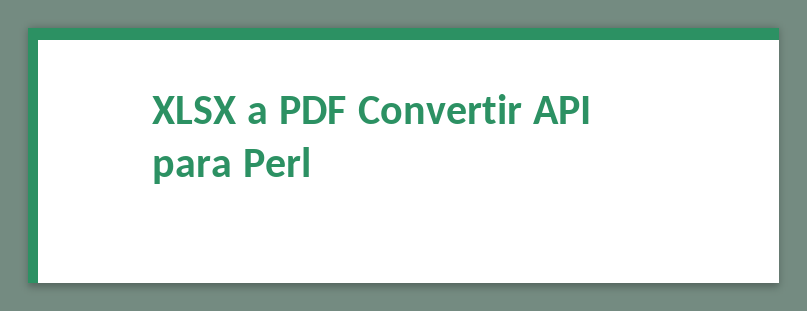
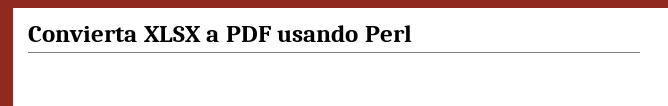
(152, 110) none -> [28,26,137,42] Convierta
[357,94,591,124] [152,156,232,184] Convertir API para -> [277,25,359,42] usando

